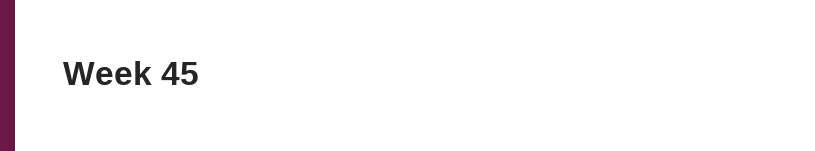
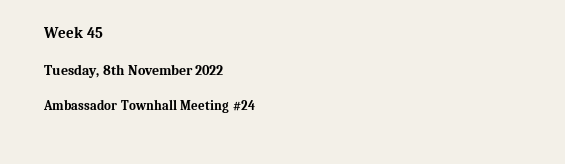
(200, 73) none -> [44,64,224,78] [43,99,255,113] // Tuesday, 8th November 2022 // Ambassador Townhall Meeting #24

